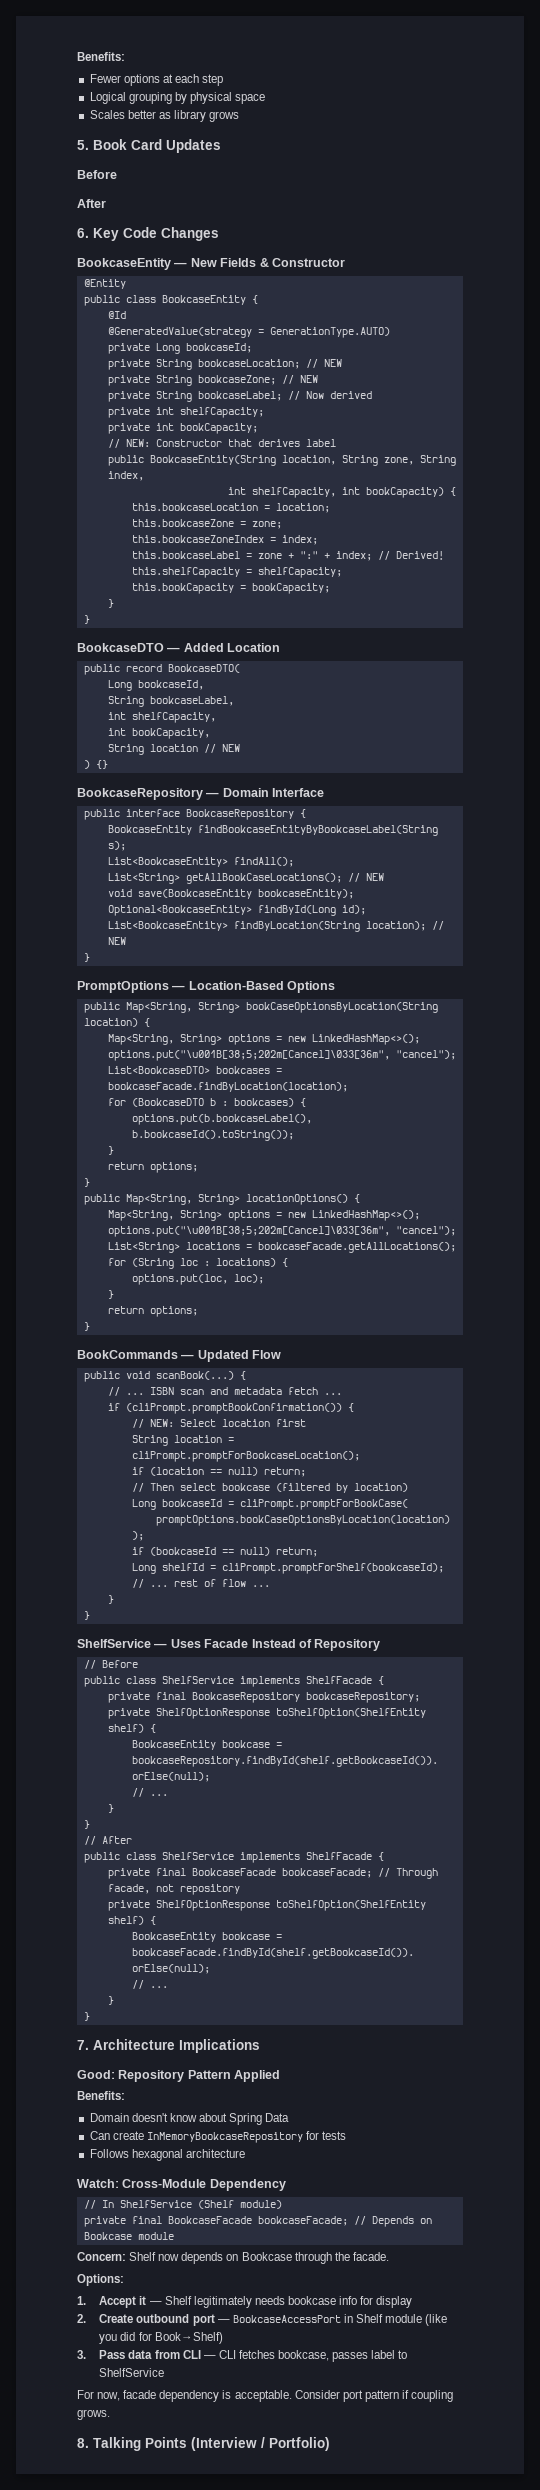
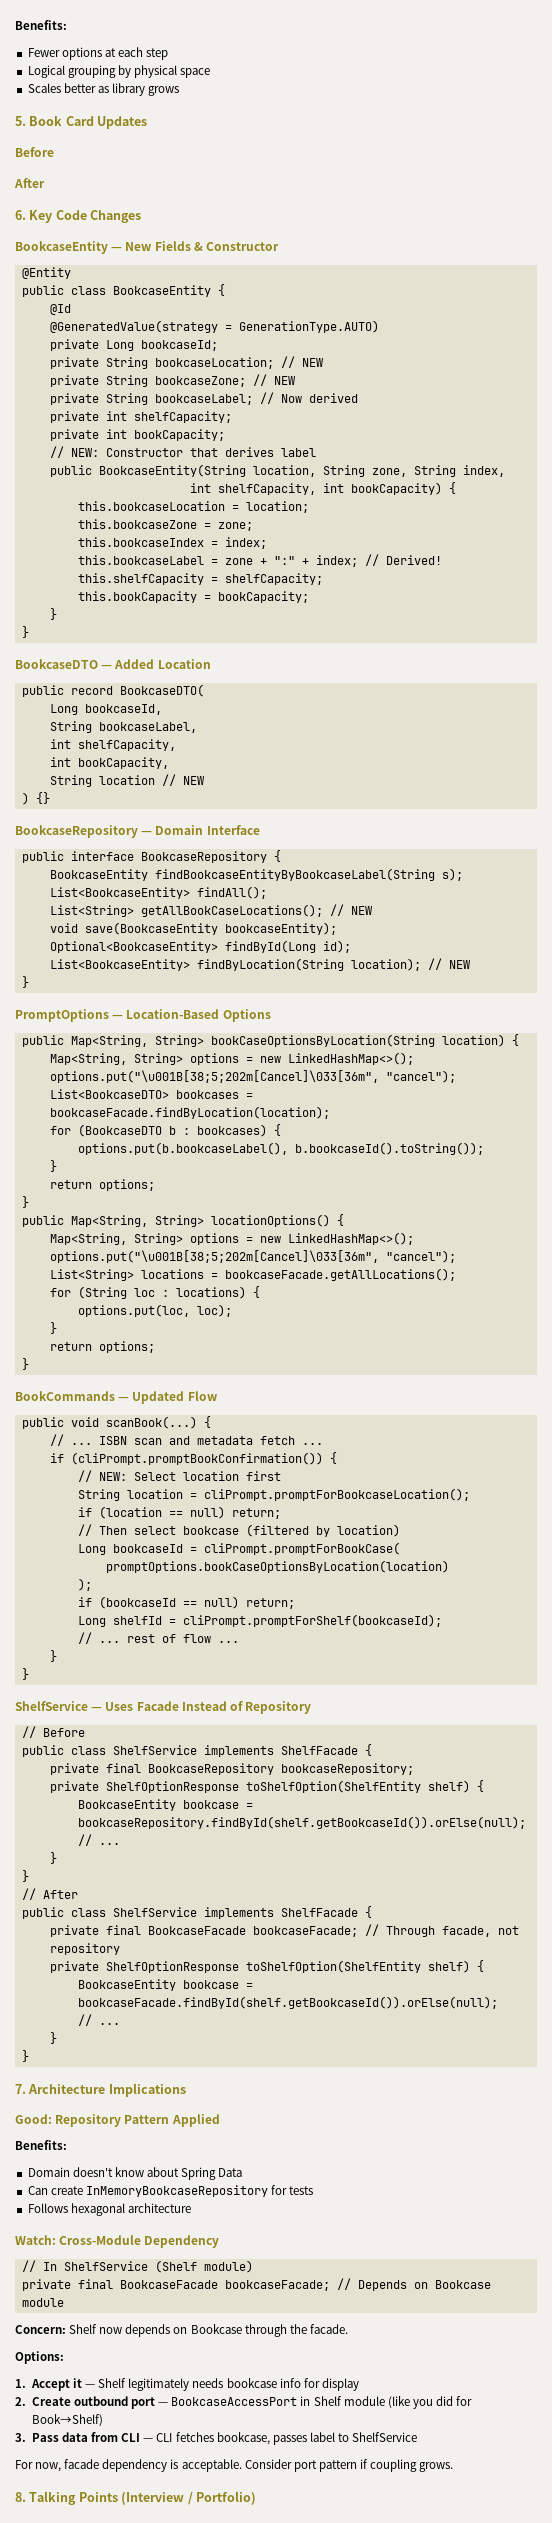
[131,535,264,543] this.bookcaseZoneIndex -> [77,537,204,547] this.bookcaseIndex

